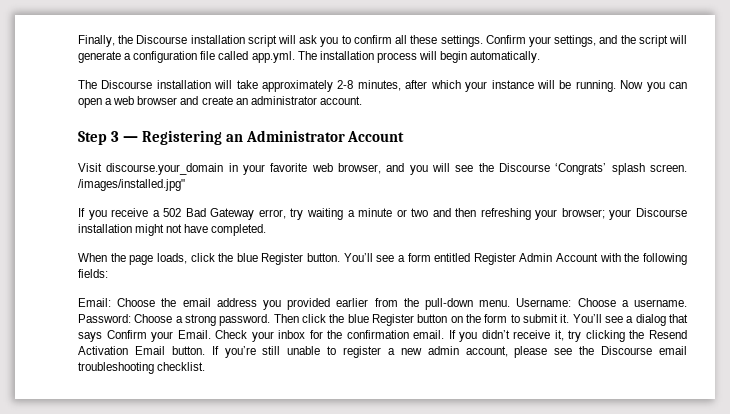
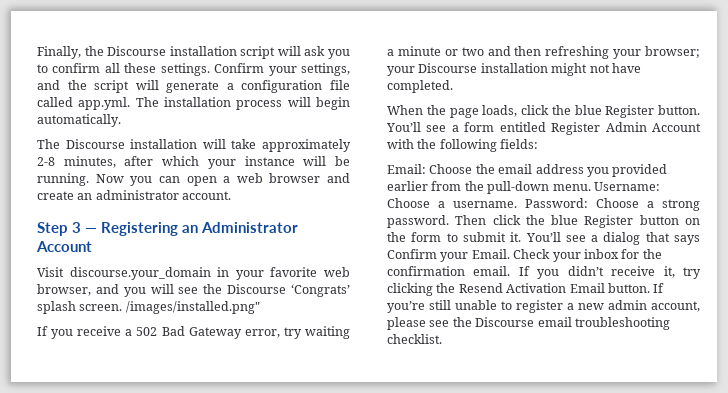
[78,179,185,191] /images/installed.jpg" -> [125,301,260,314] /images/installed.png"

